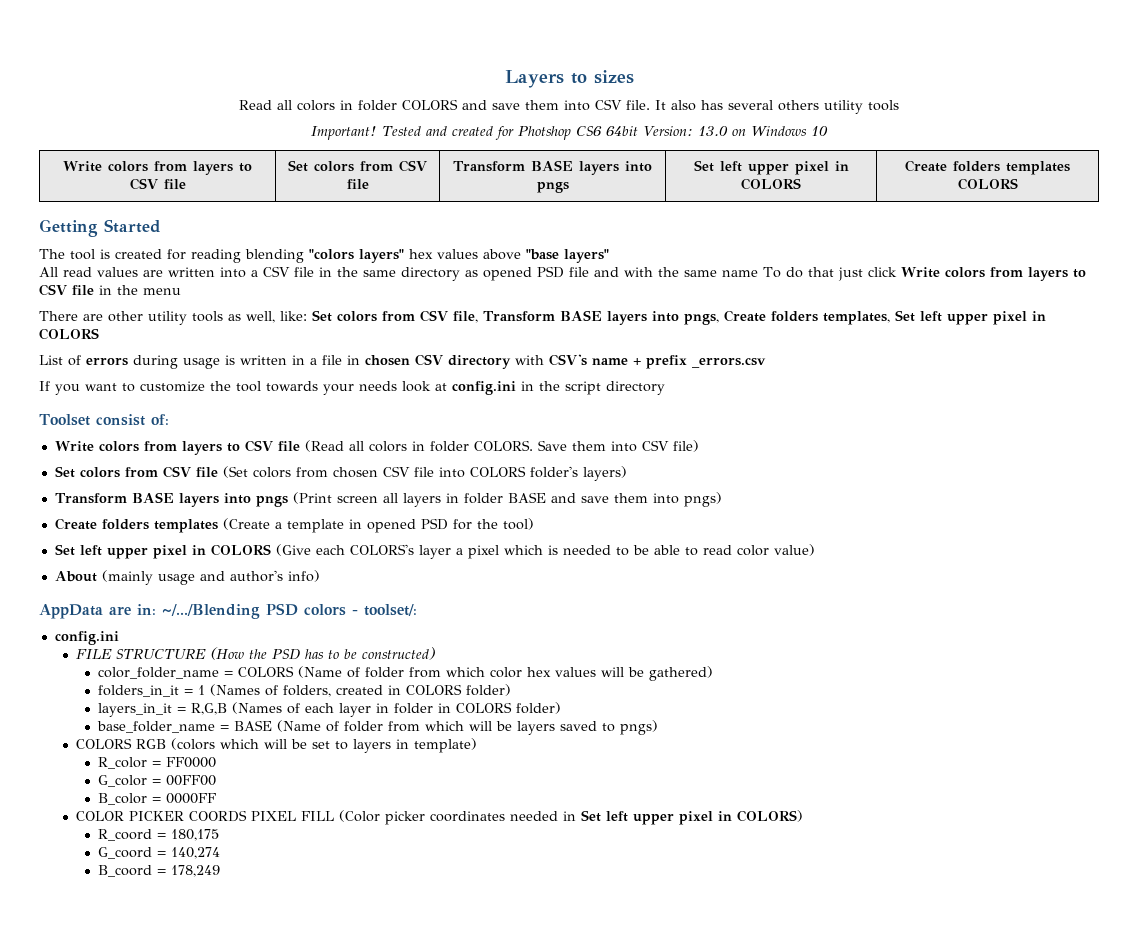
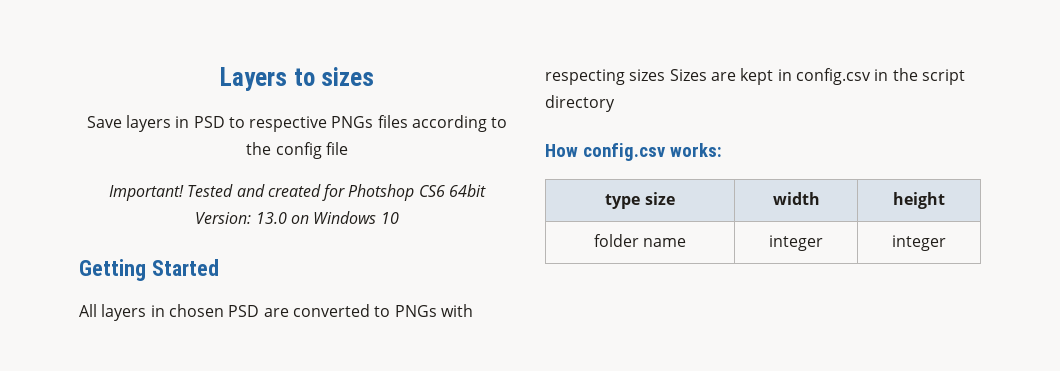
[239,99,899,114] Read all colors in folder COLORS and save them into CSV file. It also has several others utility tools -> [86,115,508,132] [246,142,348,159] Save layers in PSD to respective PNGs files according to the config file
[63,161,252,175] [129,178,186,190] [288,160,428,172] [346,179,369,189] [453,160,652,175] [536,182,569,193] [693,160,849,175] [741,178,801,190] [905,160,1070,175] [957,178,1018,190] [39,219,161,237] [39,249,609,263] [39,266,1086,281] [39,284,181,296] [39,310,1046,325] [39,328,99,340] [39,354,766,369] [39,381,665,395] [39,414,169,426] [54,440,699,455] [54,466,627,481] [54,492,722,507] [54,518,534,533] [54,544,815,559] [54,570,320,585] [39,603,417,619] [54,631,119,645] [76,647,436,660] [97,666,713,681] [97,684,511,697] [97,702,561,717] [96,720,658,735] [76,738,478,753] [97,757,216,769] [97,775,216,787] [97,793,216,805] [76,810,804,825] [97,829,219,841] [97,847,220,859] [97,865,220,877] // Write colors from layers to CSV file | Set colors from CSV file | Transform BASE layers into pngs | Set left upper pixel in COLORS | Create folders templates COLORS // Getting Started // The tool is created for reading blending "colors layers" hex values above "base layers" // All read values are written into a CSV file in the same directory as opened PSD file and with the same name To do that just click Write colors from layers to CSV file in the menu // There are other utility tools as well, like: Set colors from CSV file, Transform BASE layers into pngs, Create folders templates, Set left upper pixel in COLORS // List of errors during usage is written in a file in chosen CSV directory with CSV's name + prefix _errors.csv // If you want to customize the tool towards your needs look at config.ini in the script directory // Toolset consist of: // Write colors from layers to CSV file (Read all colors in folder COLORS. Save them into CSV file) // Set colors from CSV file (Set colors from chosen CSV file into COLORS folder's layers) // Transform BASE layers into pngs (Print screen all layers in folder BASE and save them into pngs) // Create folders templates (Create a template in opened PSD for the tool) // Set left upper pixel in COLORS (Give each COLORS's layer a pixel which is needed to be able to read color value) // About (mainly usage and author's info) // AppData are in: ~/.../Blending PSD colors - toolset/: // config.ini // FILE STRUCTURE (How the PSD has to be constructed) // color_folder_name = COLORS (Name of folder from which color hex values will be gathered) // folders_in_it = 1 (Names of folders, created in COLORS folder) // layers_in_it = R,G,B (Names of each layer in folder in COLORS folder) // base_folder_name = BASE (Name of folder from which will be layers saved to pngs) // COLORS RGB (colors which will be set to layers in template) // R_color = FF0000 // G_color = 00FF00 // B_color = 0000FF // COLOR PICKER COORDS PIXEL FILL (Color picker coordinates needed in Set left upper pixel in COLORS) // R_coord = 180,175 // G_coord = 140,274 // B_coord = 178,249 -> [79,259,219,281] [79,304,473,321] [545,68,965,85] [545,95,615,112] [545,143,722,161] [605,192,675,209] [772,192,820,205] [893,192,945,209] [593,234,687,247] [769,235,823,251] [892,235,946,251] // Getting Started // All layers in chosen PSD are converted to PNGs with respecting sizes Sizes are kept in config.csv in the script directory // How config.csv works: // type size | width | height // folder name | integer | integer

